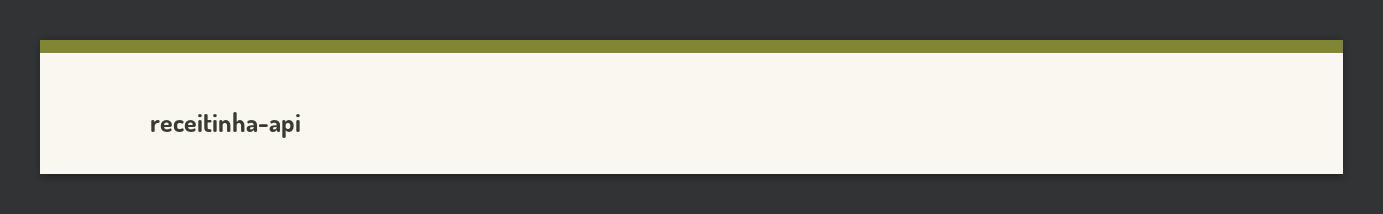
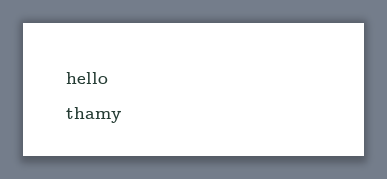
[150,112,301,138] receitinha-api -> [66,72,108,84] [66,107,121,123] hello // thamy

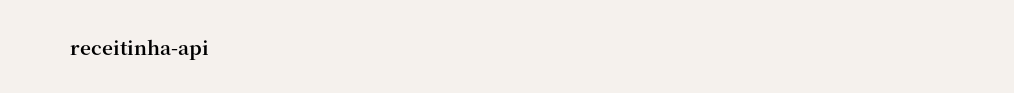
[66,72,108,84] [66,107,121,123] hello // thamy -> [70,39,209,60] receitinha-api

